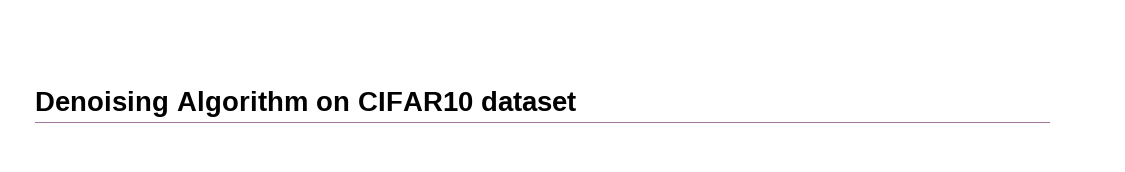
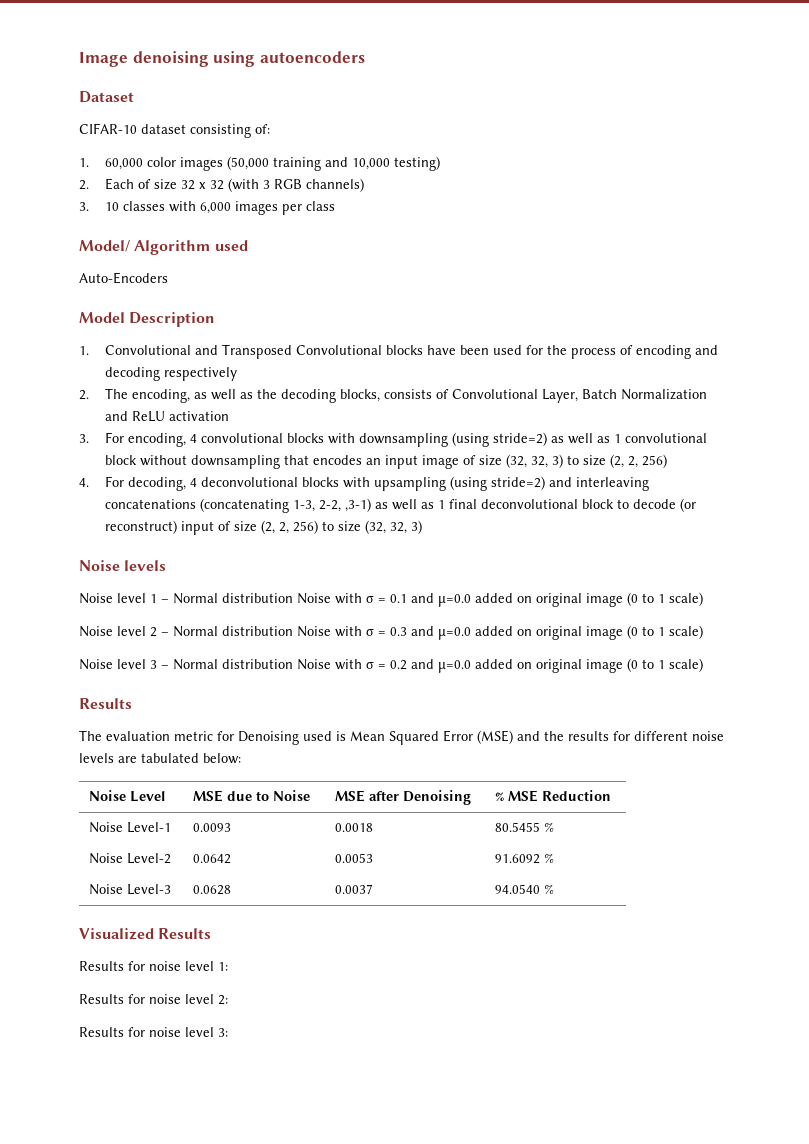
[35,91,576,117] Denoising Algorithm on CIFAR10 dataset -> [79,51,365,67] [79,91,134,103] [79,123,270,138] [79,156,441,171] [79,178,365,192] [79,201,336,215] [79,240,248,255] [79,272,168,284] [79,312,216,327] [79,344,719,359] [105,367,238,381] [79,388,708,403] [105,411,230,422] [79,432,708,447] [105,454,668,469] [79,476,650,491] [105,498,697,513] [105,520,423,535] [79,560,167,571] [79,592,703,607] [79,625,703,640] [79,658,703,673] [79,698,132,709] [79,730,724,745] [79,753,241,764] [89,790,166,802] [193,790,311,802] [335,790,472,805] [495,790,612,802] [89,822,172,833] [193,823,232,832] [335,823,374,832] [495,822,555,832] [89,853,172,864] [193,854,232,864] [335,853,374,863] [495,853,555,864] [89,884,172,895] [193,885,232,895] [335,884,374,894] [495,884,555,894] [79,928,212,940] [79,961,228,971] [79,994,228,1005] [79,1027,228,1037] Image denoising using autoencoders // Dataset // CIFAR-10 dataset consisting of: // 1. 60,000 color images (50,000 training and 10,000 testing) // 2. Each of size 32 x 32 (with 3 RGB channels) // 3. 10 classes with 6,000 images per class // Model/ Algorithm used // Auto-Encoders // Model Description // 1. Convolutional and Transposed Convolutional blocks have been used for the process of encoding and decoding respectively // 2. The encoding, as well as the decoding blocks, consists of Convolutional Layer, Batch Normalization and ReLU activation // 3. For encoding, 4 convolutional blocks with downsampling (using stride=2) as well as 1 convolutional block without downsampling that encodes an input image of size (32, 32, 3) to size (2, 2, 256) // 4. For decoding, 4 deconvolutional blocks with upsampling (using stride=2) and interleaving concatenations (concatenating 1-3, 2-2, ,3-1) as well as 1 final deconvolutional block to decode (or reconstruct) input of size (2, 2, 256) to size (32, 32, 3) // Noise levels // Noise level 1 – Normal distribution Noise with σ = 0.1 and μ=0.0 added on original image (0 to 1 scale) // Noise level 2 – Normal distribution Noise with σ = 0.3 and μ=0.0 added on original image (0 to 1 scale) // Noise level 3 – Normal distribution Noise with σ = 0.2 and μ=0.0 added on original image (0 to 1 scale) // Results // The evaluation metric for Denoising used is Mean Squared Error (MSE) and the results for different noise levels are tabulated below: // Noise Level | MSE due to Noise | MSE after Denoising | % MSE Reduction // Noise Level-1 | 0.0093 | 0.0018 | 80.5455 % // Noise Level-2 | 0.0642 | 0.0053 | 91.6092 % // Noise Level-3 | 0.0628 | 0.0037 | 94.0540 % // Visualized Results // Results for noise level 1: // Results for noise level 2: // Results for noise level 3:

